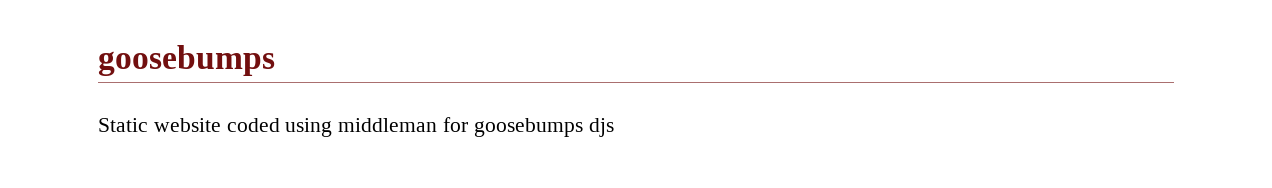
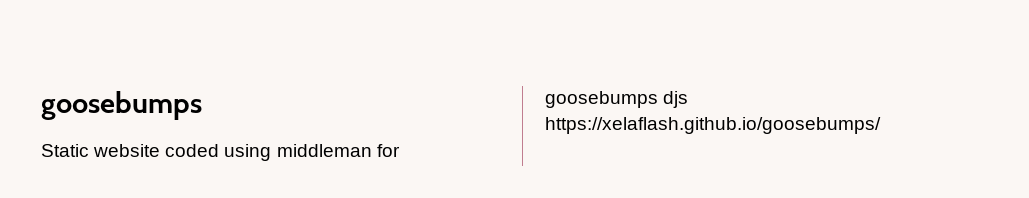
(614, 127) none -> [545,117,881,134] https://xelaflash.github.io/goosebumps/

